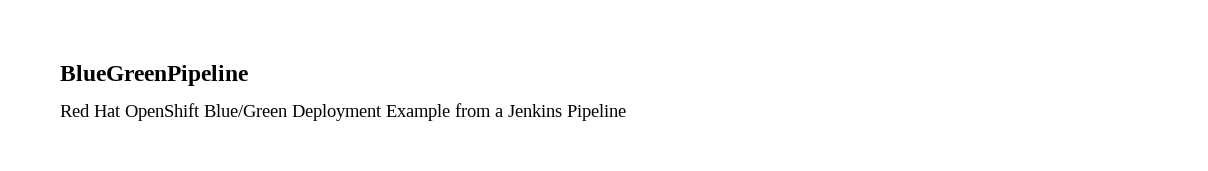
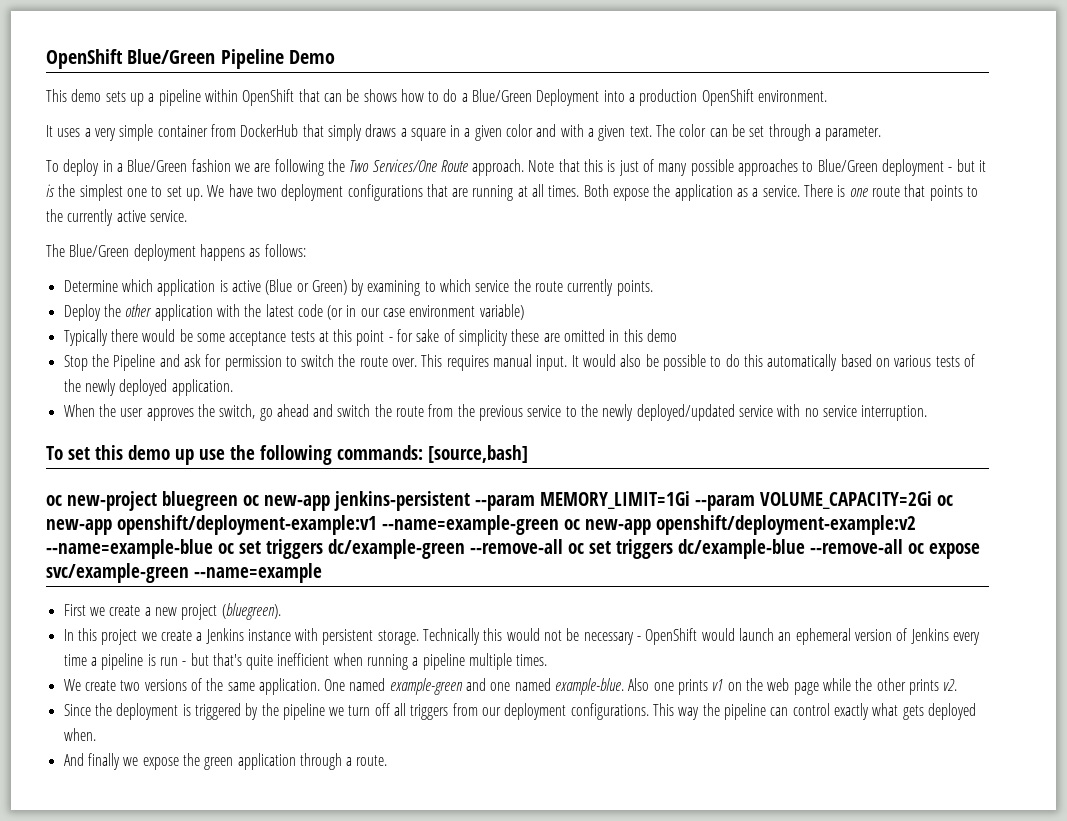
[60,65,248,86] [60,103,626,121] BlueGreenPipeline // Red Hat OpenShift Blue/Green Deployment Example from a Jenkins Pipeline -> [46,49,336,69] [46,89,828,106] [46,124,882,141] [46,159,986,176] [46,184,978,201] [46,209,187,226] [46,244,306,261] [63,279,653,296] [63,304,524,321] [63,329,678,346] [63,354,975,371] [63,379,233,396] [63,404,928,421] [46,445,528,465] [46,491,953,511] [46,515,916,535] [46,539,980,559] [46,563,322,583] [63,603,281,620] [63,628,980,645] [63,653,548,670] [63,678,958,695] [63,703,976,720] [63,728,96,741] [63,753,388,770] OpenShift Blue/Green Pipeline Demo // This demo sets up a pipeline within OpenShift that can be shows how to do a Blue/Green Deployment into a production OpenShift environment. // It uses a very simple container from DockerHub that simply draws a square in a given color and with a given text. The color can be set through a parameter. // To deploy in a Blue/Green fashion we are following the Two Services/One Route approach. Note that this is just of many possible approaches to Blue/Green deployment - but it is the simplest one to set up. We have two deployment configurations that are running at all times. Both expose the application as a service. There is one route that points to the currently active service. // The Blue/Green deployment happens as follows: // Determine which application is active (Blue or Green) by examining to which service the route currently points. // Deploy the other application with the latest code (or in our case environment variable) // Typically there would be some acceptance tests at this point - for sake of simplicity these are omitted in this demo // Stop the Pipeline and ask for permission to switch the route over. This requires manual input. It would also be possible to do this automatically based on various tests of the newly deployed application. // When the user approves the switch, go ahead and switch the route from the previous service to the newly deployed/updated service with no service interruption. // To set this demo up use the following commands: [source,bash] // oc new-project bluegreen oc new-app jenkins-persistent --param MEMORY_LIMIT=1Gi --param VOLUME_CAPACITY=2Gi oc new-app openshift/deployment-example:v1 --name=example-green oc new-app openshift/deployment-example:v2 --name=example-blue oc set triggers dc/example-green --remove-all oc set triggers dc/example-blue --remove-all oc expose svc/example-green --name=example // First we create a new project (bluegreen). // In this project we create a Jenkins instance with persistent storage. Technically this would not be necessary - OpenShift would launch an ephemeral version of Jenkins every time a pipeline is run - but that's quite inefficient when running a pipeline multiple times. // We create two versions of the same application. One named example-green and one named example-blue. Also one prints v1 on the web page while the other prints v2. // Since the deployment is triggered by the pipeline we turn off all triggers from our deployment configurations. This way the pipeline can control exactly what gets deployed when. // And finally we expose the green application through a route.

